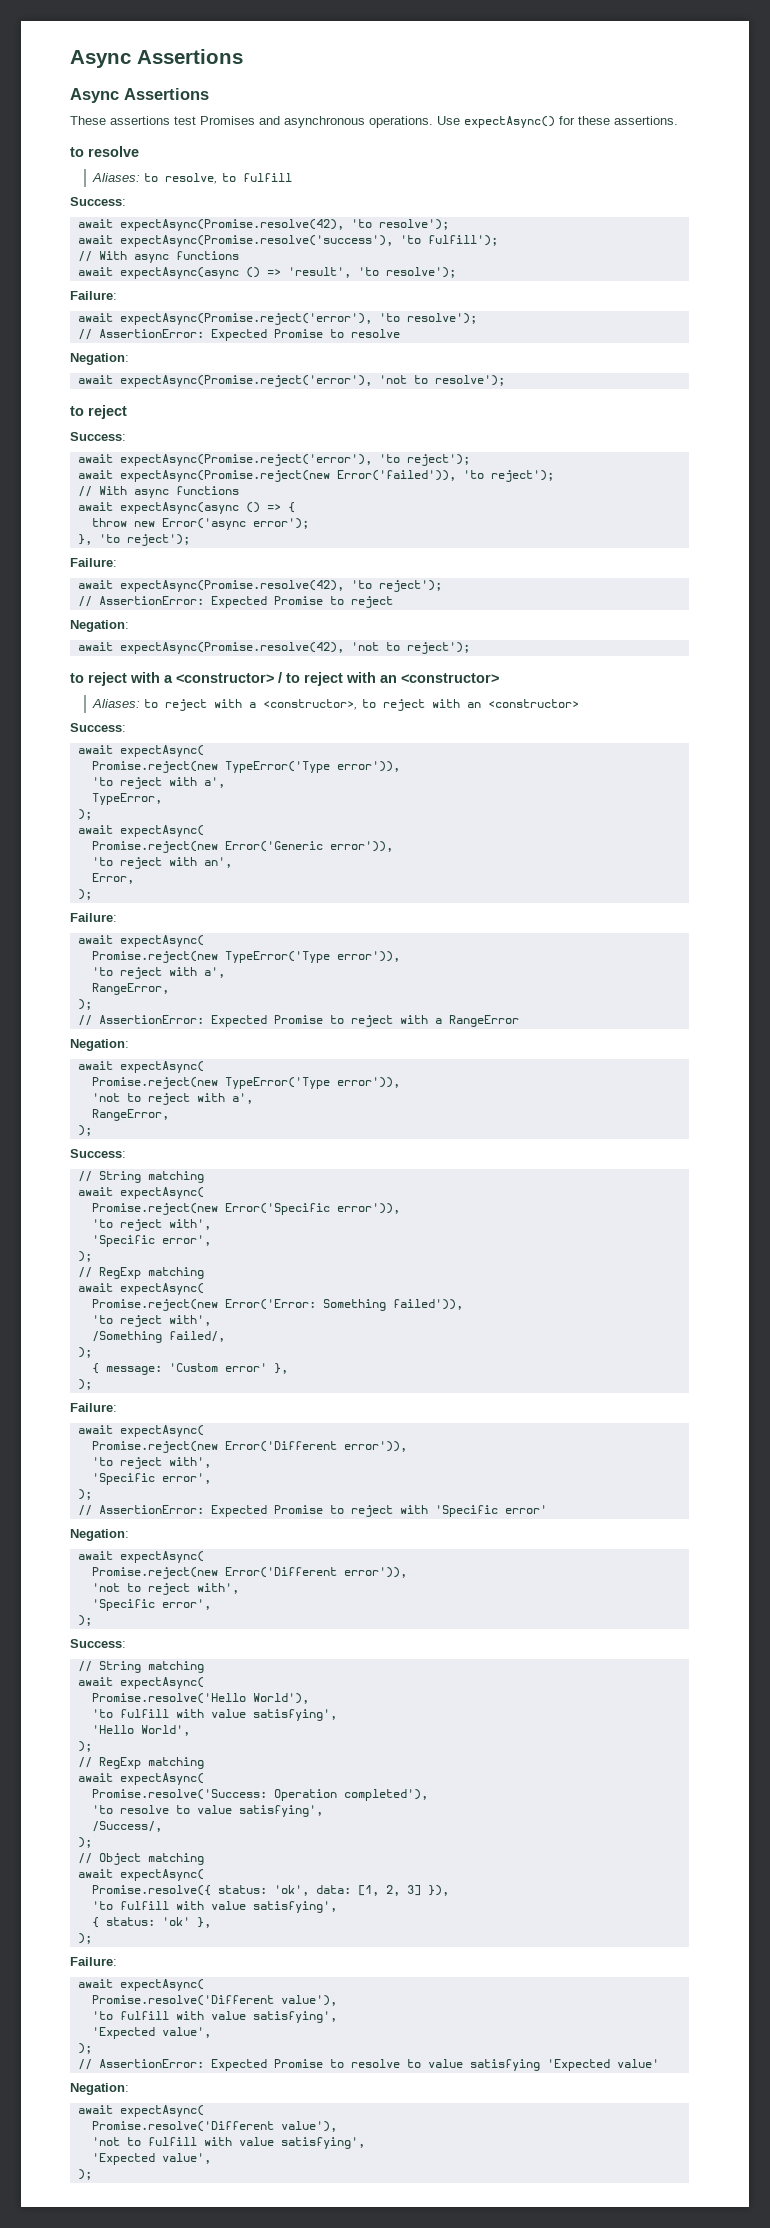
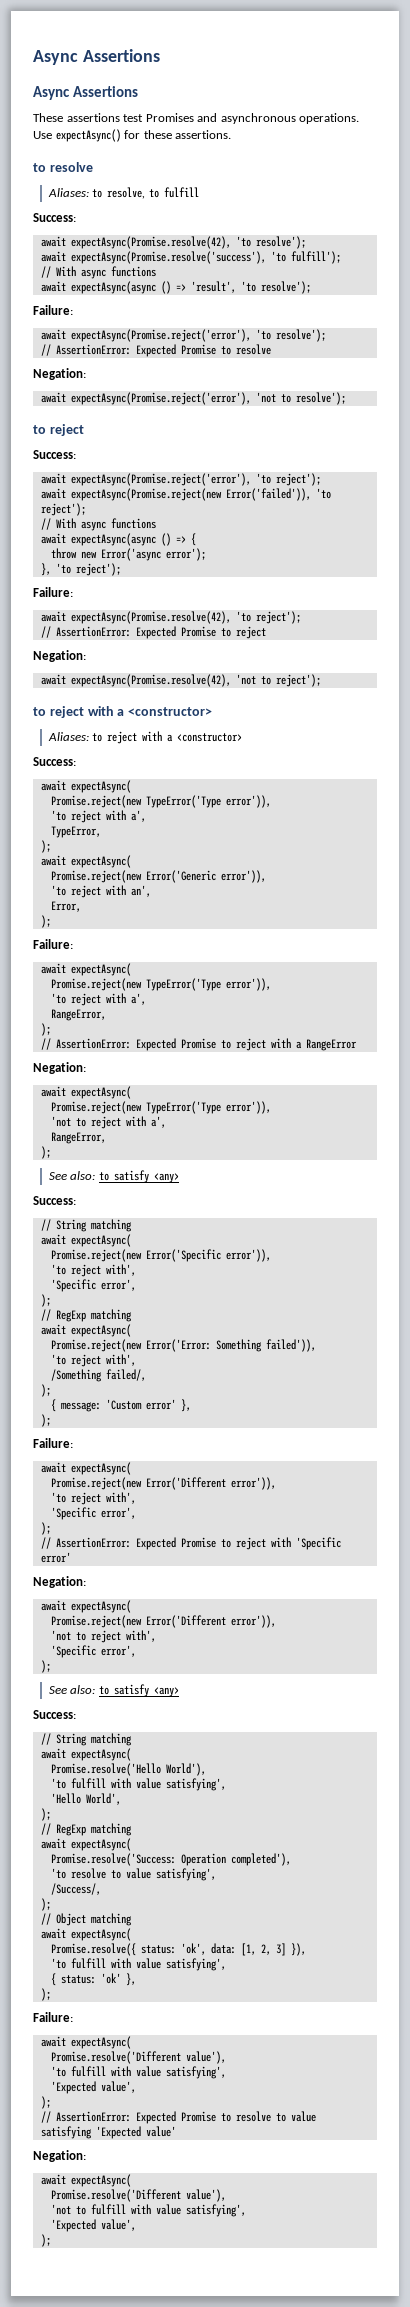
[278,672,499,686] / to reject with an <constructor> -> (213, 711) none
[262,699,481,711] <constructor>, to reject with an -> (174, 738) none
(92, 1130) none -> [48,1170,179,1183] // See also: to satisfy <any>
(92, 1620) none -> [48,1684,179,1697] // See also: to satisfy <any>

